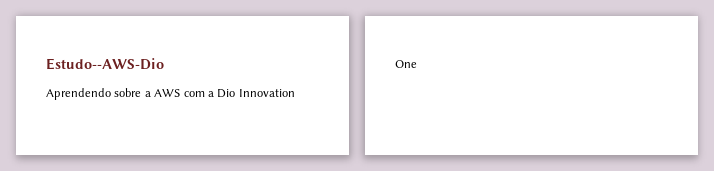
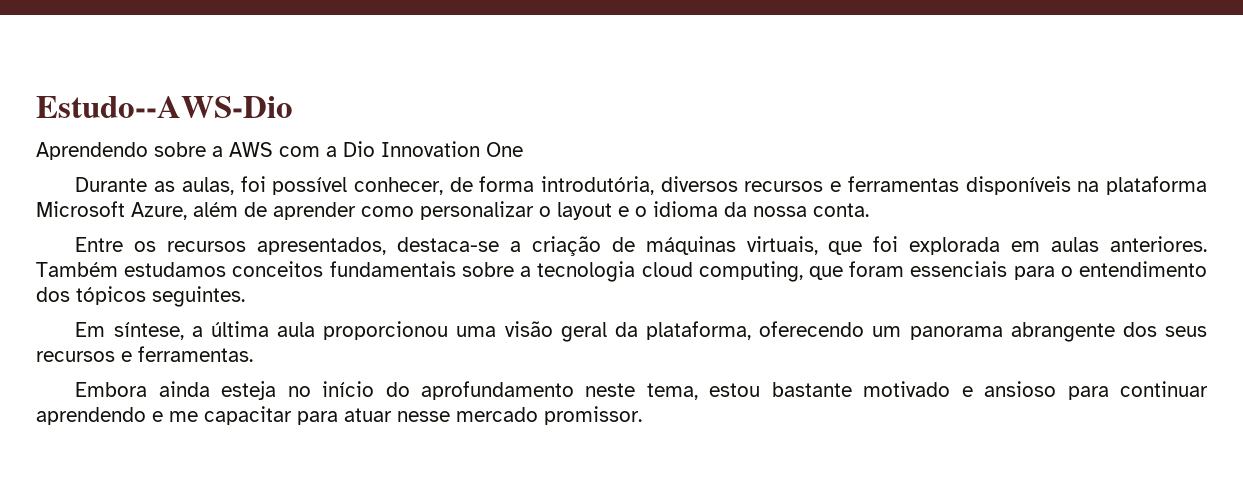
(417, 64) none -> [75,176,1207,195] [36,201,869,220] [75,236,1207,256] [36,261,1207,282] [36,286,245,307] [75,321,1207,342] [36,346,253,362] [75,381,1208,400] [36,406,642,425] // Durante as aulas, foi possível conhecer, de forma introdutória, diversos recursos e ferramentas disponíveis na plataforma Microsoft Azure, além de aprender como personalizar o layout e o idioma da nossa conta. // Entre os recursos apresentados, destaca-se a criação de máquinas virtuais, que foi explorada em aulas anteriores. Também estudamos conceitos fundamentais sobre a tecnologia cloud computing, que foram essenciais para o entendimento dos tópicos seguintes. // Em síntese, a última aula proporcionou uma visão geral da plataforma, oferecendo um panorama abrangente dos seus recursos e ferramentas. // Embora ainda esteja no início do aprofundamento neste tema, estou bastante motivado e ansioso para continuar aprendendo e me capacitar para atuar nesse mercado promissor.

